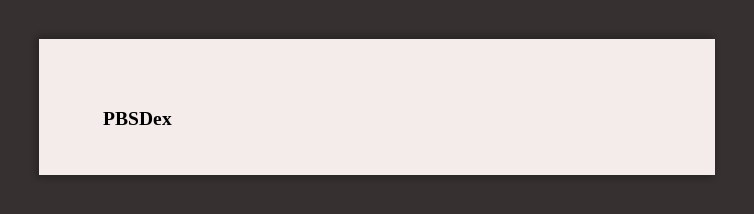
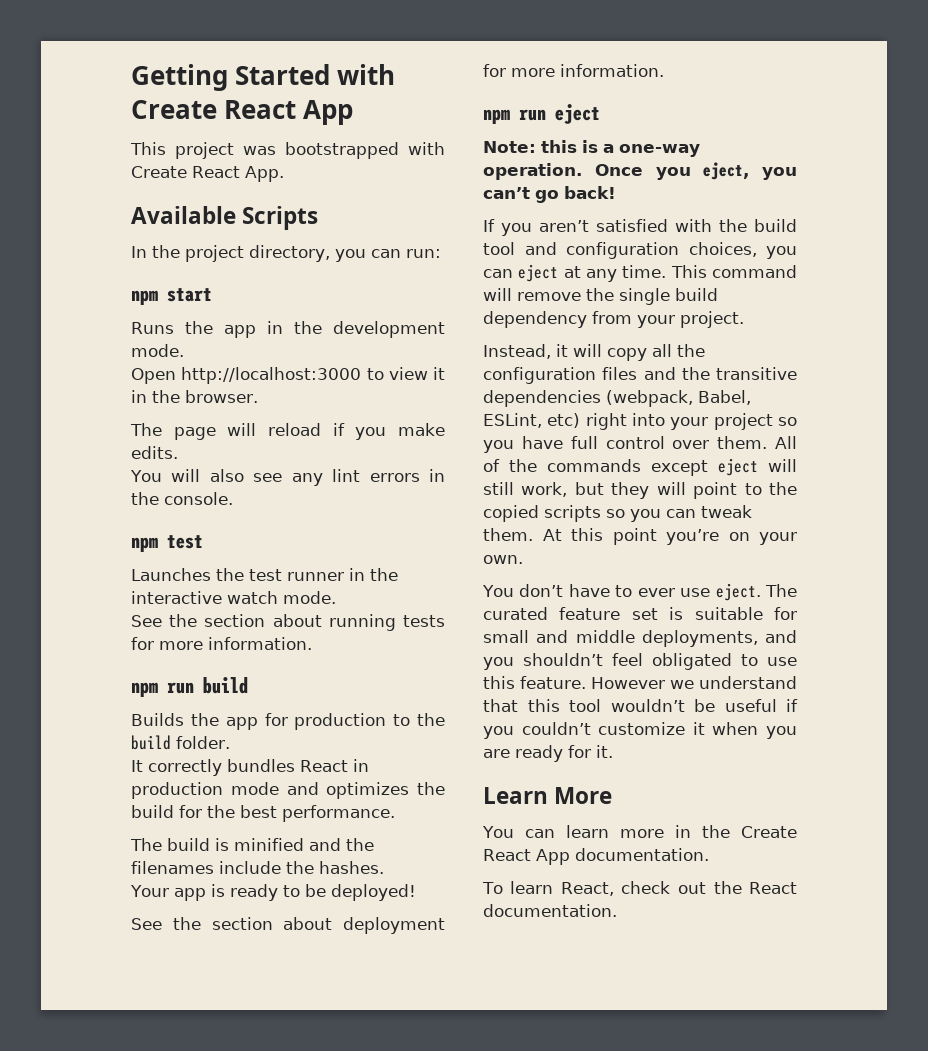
[103,112,172,125] PBSDex -> [131,64,396,91] [131,100,354,125] [130,142,445,159] [131,166,284,182] [131,206,319,230] [131,245,441,262] [131,288,212,305] [131,321,445,338] [131,344,184,357] [131,367,445,384] [131,390,258,403] [130,423,445,440] [131,446,178,459] [130,469,445,486] [131,492,233,505] [131,535,203,552] [131,568,398,581] [131,591,336,604] [131,614,445,631] [131,637,312,650] [131,677,248,697] [131,713,445,730] [131,735,230,750] [131,759,369,776] [131,782,445,799] [131,805,395,822] [130,838,374,851] [131,861,384,874] [130,884,416,901] [131,917,445,934] [483,64,664,77] [483,104,600,124] [483,140,700,157] [483,162,797,180] [483,186,616,203] [483,219,797,236] [483,242,797,259] [483,264,797,282] [483,288,718,305] [483,311,744,328] [483,344,705,361] [483,367,797,384] [483,390,751,407] [483,413,797,430] [483,436,797,453] [483,458,797,476] [483,482,797,499] [483,505,752,522] [483,528,797,545] [483,555,523,564] [482,583,797,601] [483,607,797,620] [483,630,797,647] [483,653,797,670] [483,676,797,689] [483,699,798,712] [483,722,797,739] [483,745,613,762] [483,787,613,804] [482,825,797,838] [483,848,709,865] [482,881,797,896] [483,904,617,917] Getting Started with Create React App // This project was bootstrapped with Create React App. // Available Scripts // In the project directory, you can run: // npm start // Runs the app in the development mode. // Open http://localhost:3000 to view it in the browser. // The page will reload if you make edits. // You will also see any lint errors in the console. // npm test // Launches the test runner in the interactive watch mode. // See the section about running tests for more information. // npm run build // Builds the app for production to the build folder. // It correctly bundles React in production mode and optimizes the build for the best performance. // The build is minified and the filenames include the hashes. // Your app is ready to be deployed! // See the section about deployment for more information. // npm run eject // Note: this is a one-way operation. Once you eject, you can’t go back! // If you aren’t satisfied with the build tool and configuration choices, you can eject at any time. This command will remove the single build dependency from your project. // Instead, it will copy all the configuration files and the transitive dependencies (webpack, Babel, ESLint, etc) right into your project so you have full control over them. All of the commands except eject will still work, but they will point to the copied scripts so you can tweak them. At this point you’re on your own. // You don’t have to ever use eject. The curated feature set is suitable for small and middle deployments, and you shouldn’t feel obligated to use this feature. However we understand that this tool wouldn’t be useful if you couldn’t customize it when you are ready for it. // Learn More // You can learn more in the Create React App documentation. // To learn React, check out the React documentation.

